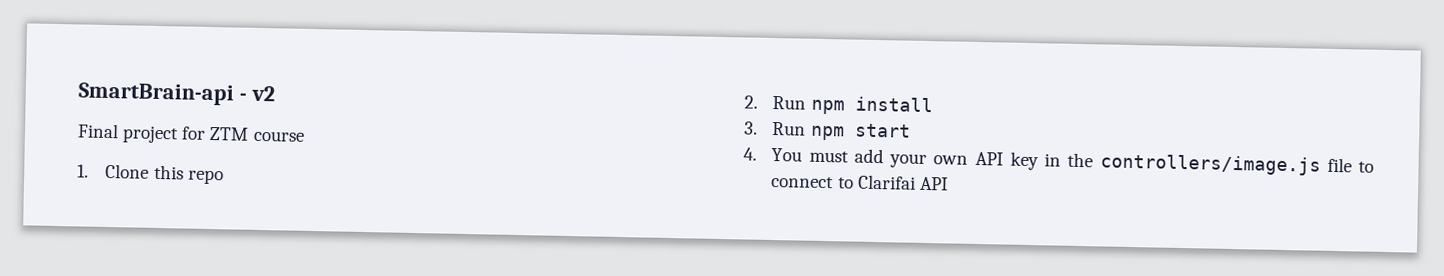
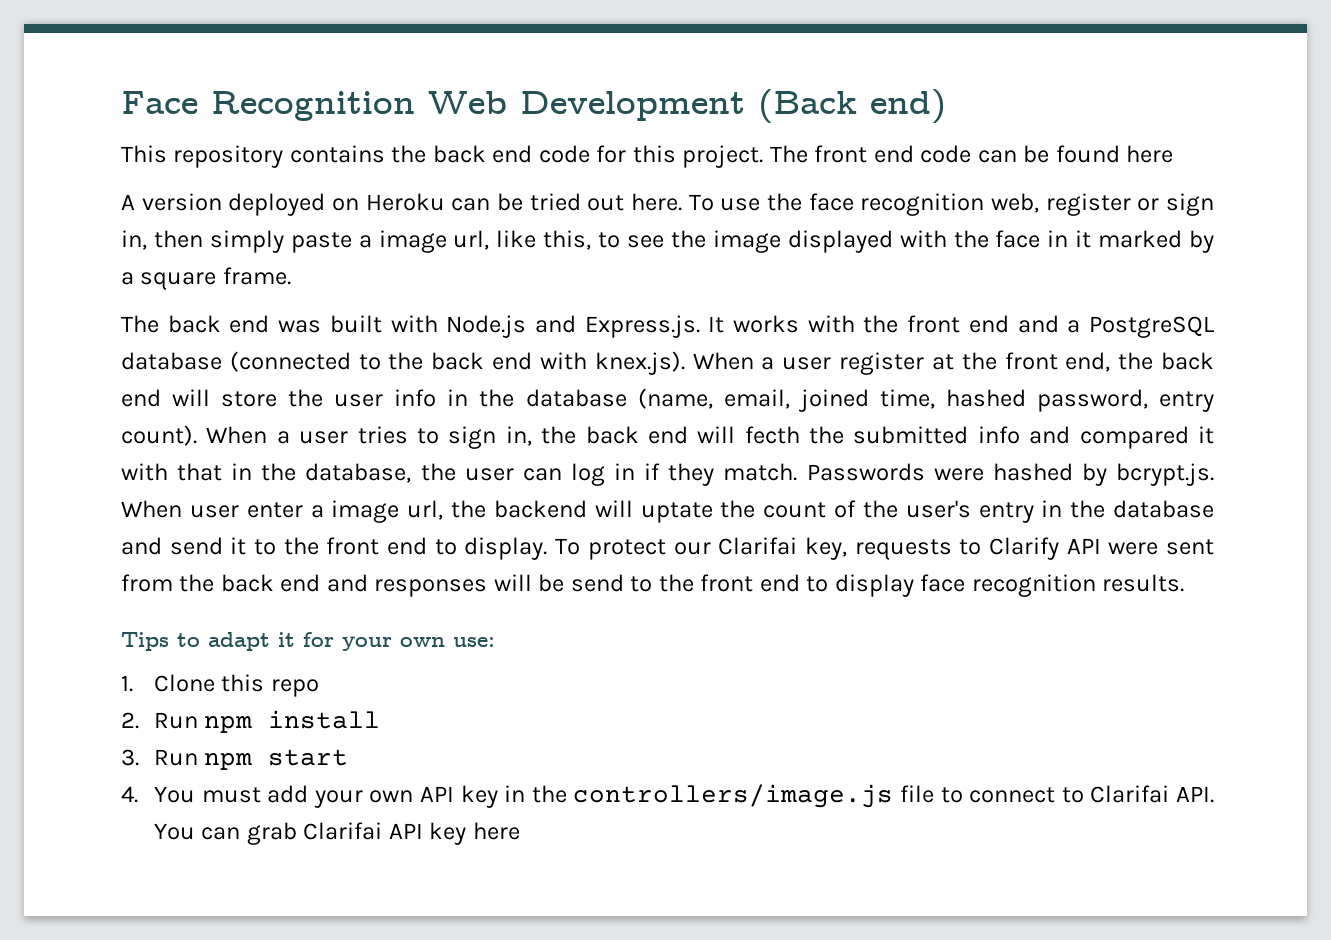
[78,82,275,106] [77,123,305,144] SmartBrain-api - v2 // Final project for ZTM course -> [121,89,946,124] [121,145,1174,168] [121,193,1214,216] [121,230,1214,253] [121,267,291,290] [121,315,1215,338] [121,351,1215,375] [121,388,1214,412] [121,425,1214,449] [121,463,1214,486] [121,500,1215,523] [121,537,1215,560] [121,574,1185,597] [121,632,495,651] Face Recognition Web Development (Back end) // This repository contains the back end code for this project. The front end code can be found here // A version deployed on Heroku can be tried out here. To use the face recognition web, register or sign in, then simply paste a image url, like this, to see the image displayed with the face in it marked by a square frame. // The back end was built with Node.js and Express.js. It works with the front end and a PostgreSQL database (connected to the back end with knex.js). When a user register at the front end, the back end will store the user info in the database (name, email, joined time, hashed password, entry count). When a user tries to sign in, the back end will fecth the submitted info and compared it with that in the database, the user can log in if they match. Passwords were hashed by bcrypt.js. When user enter a image url, the backend will uptate the count of the user's entry in the database and send it to the front end to display. To protect our Clarifai key, requests to Clarify API were sent from the back end and responses will be send to the front end to display face recognition results. // Tips to adapt it for your own use:
[919,176,949,191] API -> [1175,786,1214,803] [153,822,520,845] API. You can grab Clarifai API key here

